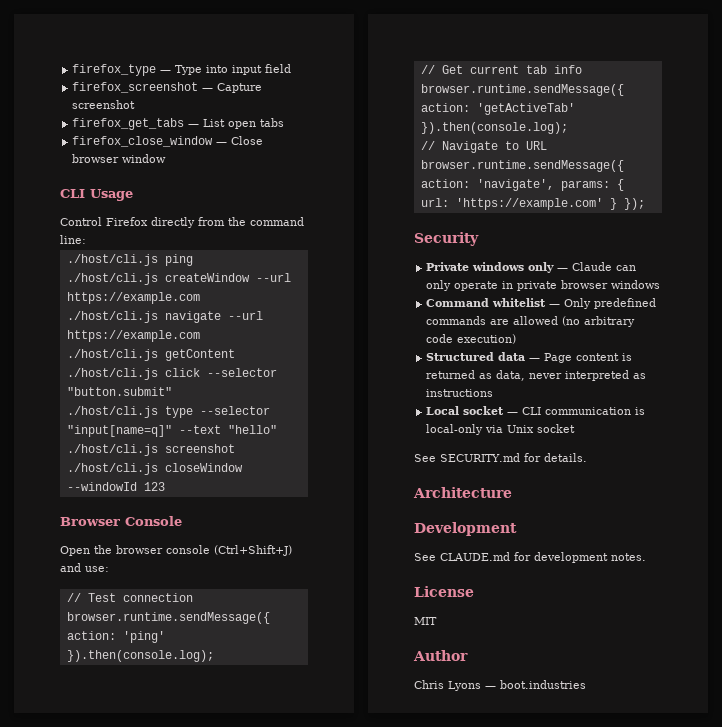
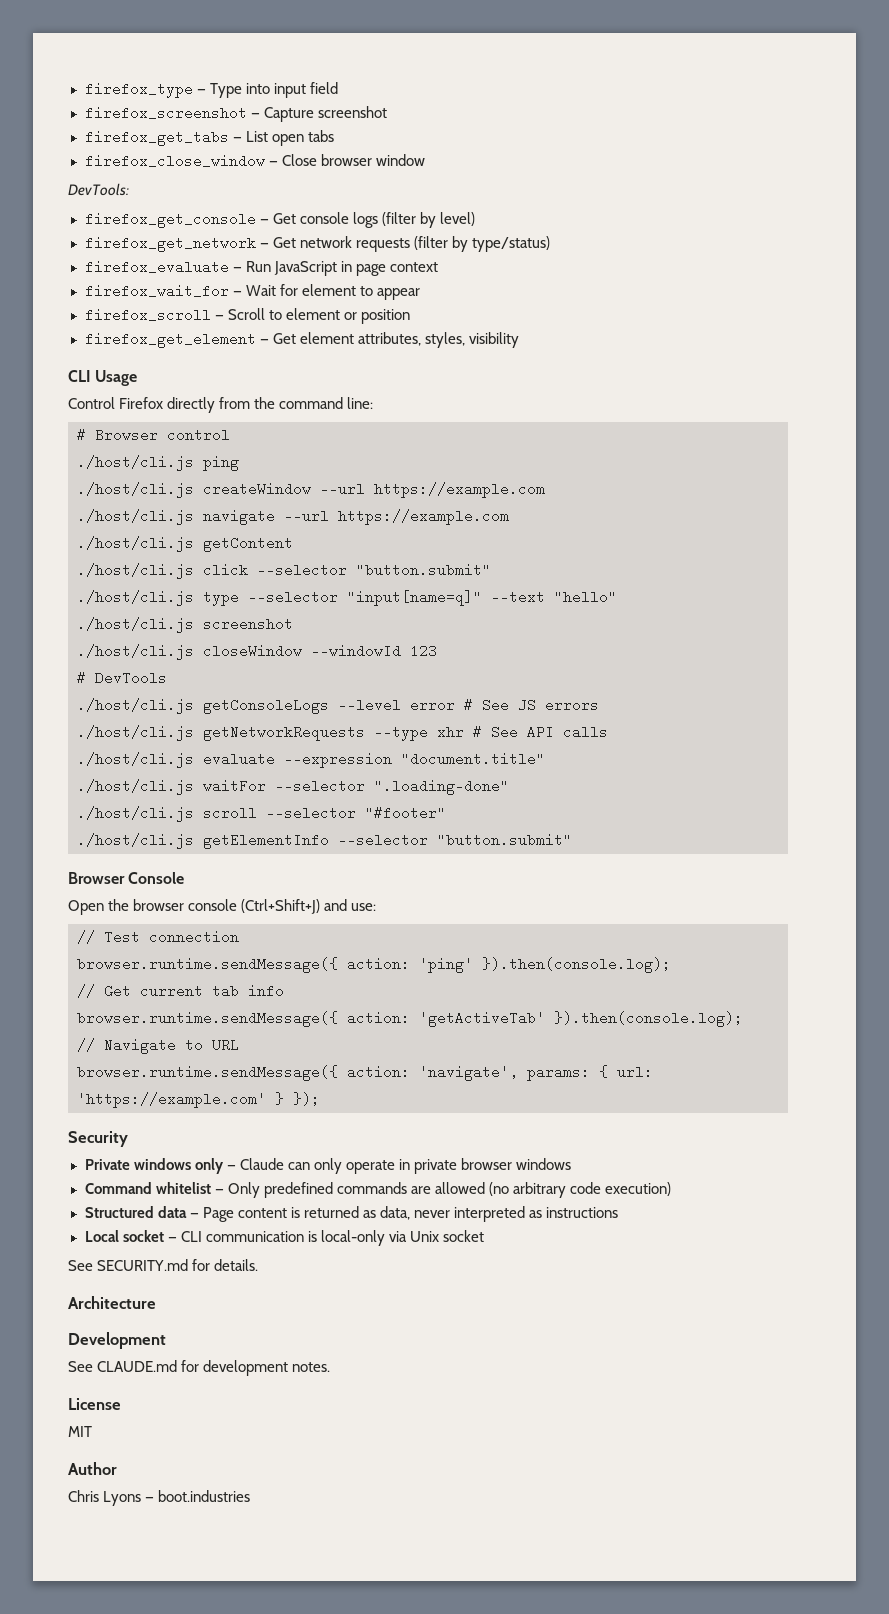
(167, 158) none -> [68,183,129,196] [84,212,475,228] [84,236,550,252] [84,260,438,276] [84,284,420,300] [84,308,410,324] [84,332,519,348] // DevTools: // firefox_get_console — Get console logs (filter by level) // firefox_get_network — Get network requests (filter by type/status) // firefox_evaluate — Run JavaScript in page context // firefox_wait_for — Wait for element to appear // firefox_scroll — Scroll to element or position // firefox_get_element — Get element attributes, styles, visibility
(86, 239) none -> [77,428,230,442] // # Browser control
(165, 486) none -> [77,671,167,685] [77,698,599,714] [77,725,608,741] [77,752,545,768] [77,779,509,795] [77,806,446,822] [77,833,572,849] // # DevTools // ./host/cli.js getConsoleLogs --level error # See JS errors // ./host/cli.js getNetworkRequests --type xhr # See API calls // ./host/cli.js evaluate --expression "document.title" // ./host/cli.js waitFor --selector ".loading-done" // ./host/cli.js scroll --selector "#footer" // ./host/cli.js getElementInfo --selector "button.submit"

